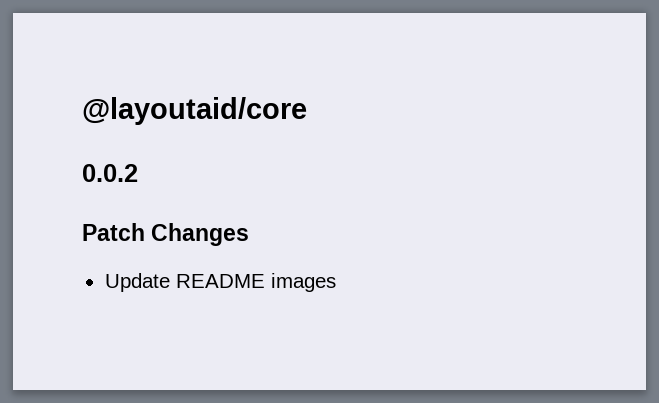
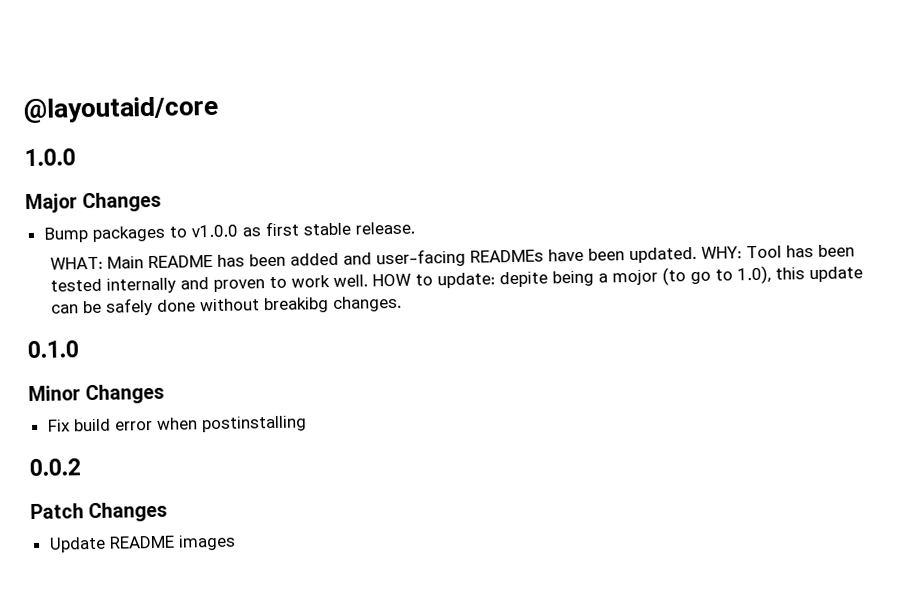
(307, 111) none -> [24,148,76,167] [25,191,162,214] [43,221,415,243] [49,244,855,270] [49,265,863,294] [50,295,402,316] [27,340,79,359] [28,383,165,405] [46,415,307,433] // 1.0.0 // Major Changes // Bump packages to v1.0.0 as first stable release. // WHAT: Main README has been added and user-facing READMEs have been updated. WHY: Tool has been tested internally and proven to work well. HOW to update: depite being a mojor (to go to 1.0), this update can be safely done without breakibg changes. // 0.1.0 // Minor Changes // Fix build error when postinstalling

